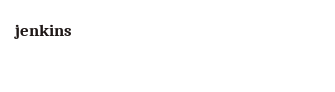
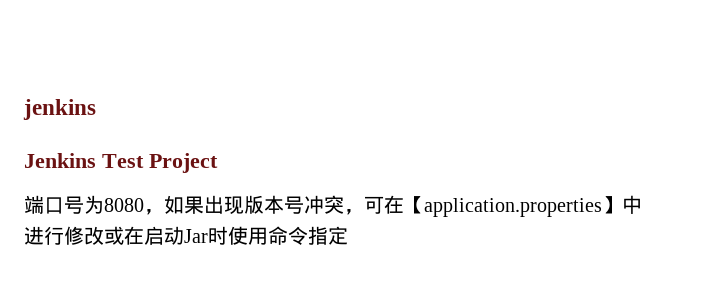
(72, 31) none -> [24,153,218,173] [24,195,642,217] [24,226,348,245] // Jenkins Test Project // 端口号为8080，如果出现版本号冲突，可在【application.properties】中进行修改或在启动Jar时使用命令指定

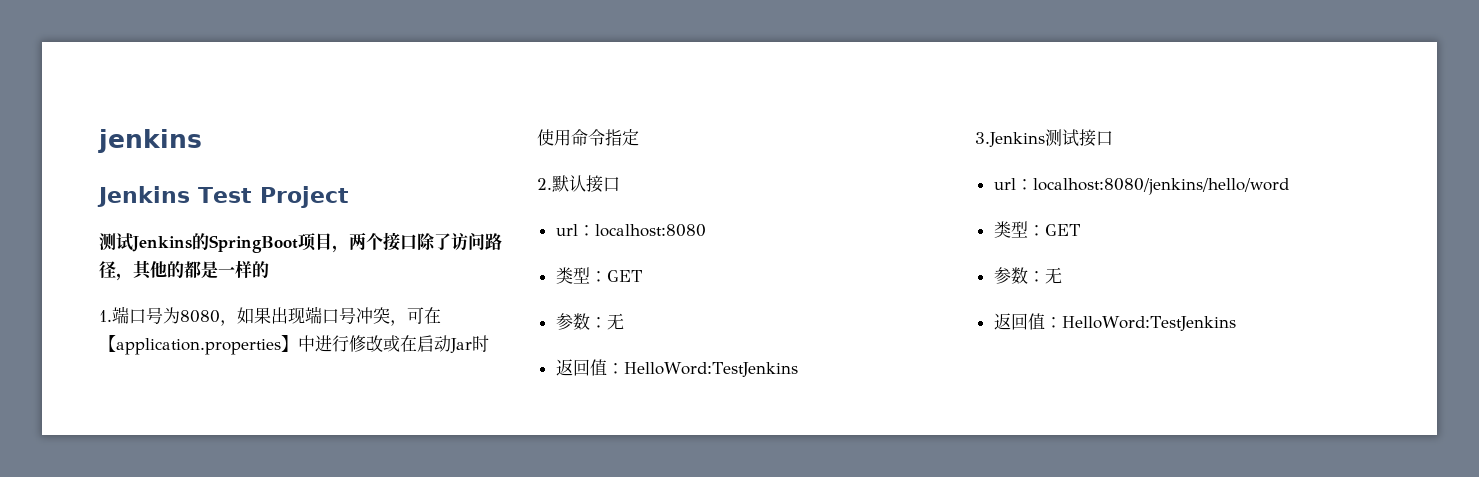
(218, 163) none -> [99,232,502,253] [99,260,269,281] [99,310,112,322] 测试Jenkins的SpringBoot项目，两个接口除了访问路径，其他的都是一样的 // 1.
[244,195,284,214] 版本 -> [305,306,339,324] 端口
(348, 235) none -> [537,175,620,193] [555,224,706,237] [555,267,642,284] [555,313,624,330] [555,359,798,377] [975,129,1113,147] [993,178,1289,195] [993,221,1080,238] [993,267,1062,284] [993,313,1236,331] // 2.默认接口 // url：localhost:8080 // 类型：GET // 参数：无 // 返回值：HelloWord:TestJenkins // 3.Jenkins测试接口 // url：localhost:8080/jenkins/hello/word // 类型：GET // 参数：无 // 返回值：HelloWord:TestJenkins

